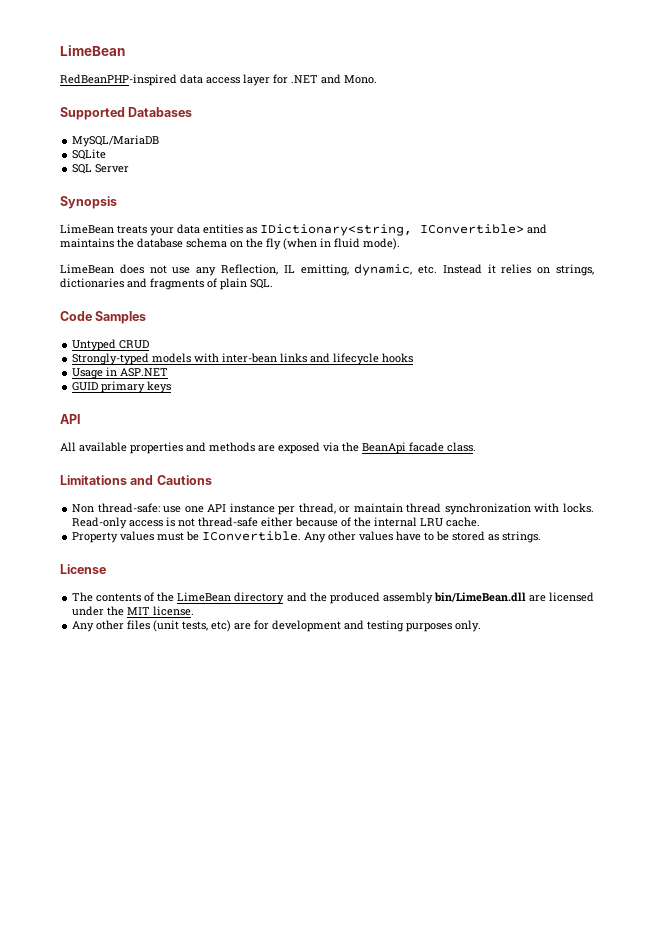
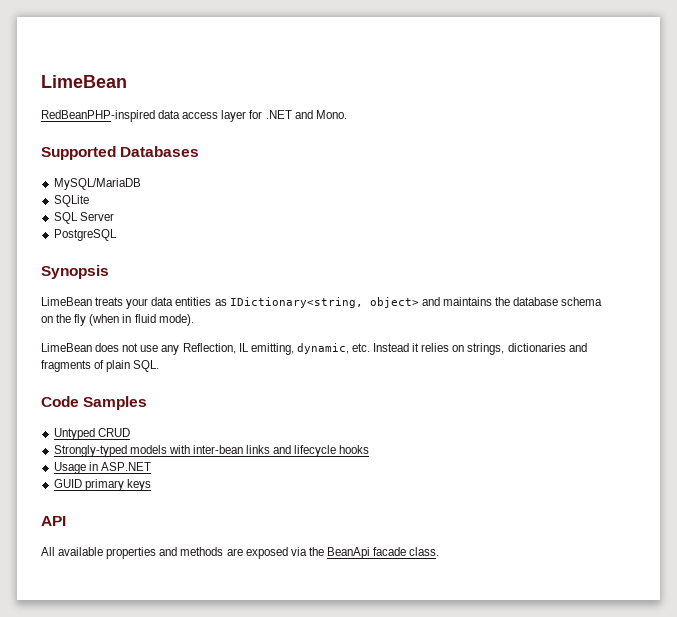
(130, 168) none -> [53,229,117,241] // PostgreSQL
[420,224,524,234] IConvertible> -> [369,297,419,308] object>
[60,475,212,485] [72,503,594,515] [72,517,481,529] [72,531,542,543] [60,564,106,574] [72,592,594,604] [72,606,195,616] [72,620,482,632] // Limitations and Cautions // Non thread-safe: use one API instance per thread, or maintain thread synchronization with locks. Read-only access is not thread-safe either because of the internal LRU cache. // Property values must be IConvertible. Any other values have to be stored as strings. // License // The contents of the LimeBean directory and the produced assembly bin/LimeBean.dll are licensed under the MIT license. // Any other files (unit tests, etc) are for development and testing purposes only. -> (440, 551) none

